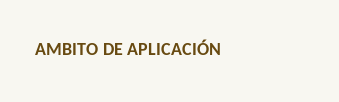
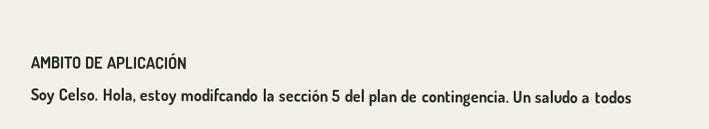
(222, 47) none -> [30,87,632,107] // Soy Celso. Hola, estoy modifcando la sección 5 del plan de contingencia. Un saludo a todos

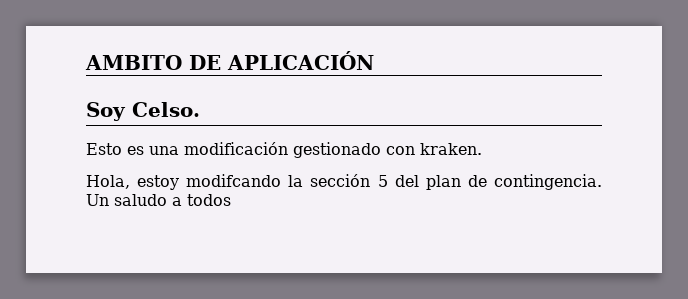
(99, 94) none -> [86,142,482,158] // Esto es una modificación gestionado con kraken. //

